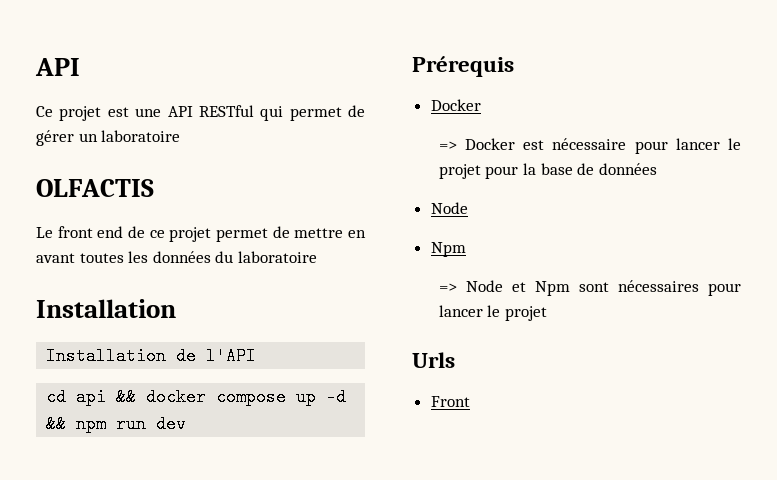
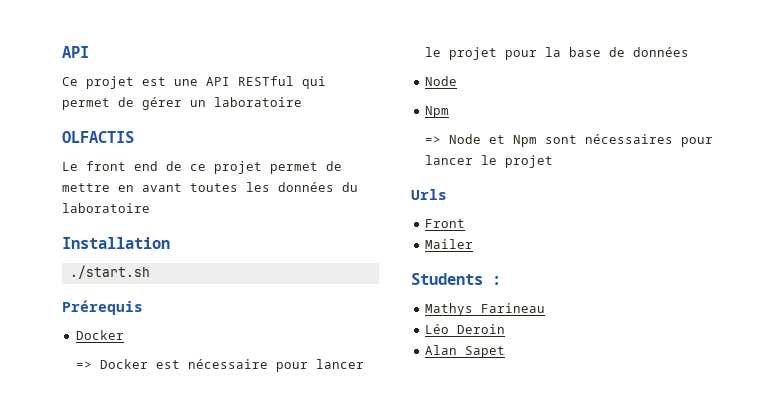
[46,347,257,365] [46,388,347,406] [46,415,187,433] Installation de l'API // cd api && docker compose up -d && npm run dev -> [69,265,150,279] ./start.sh
(470, 401) none -> [424,239,473,249] [411,273,501,285] [424,303,545,316] [424,324,505,334] [424,345,505,358] // Mailer // Students : // Mathys Farineau // Léo Deroin // Alan Sapet

